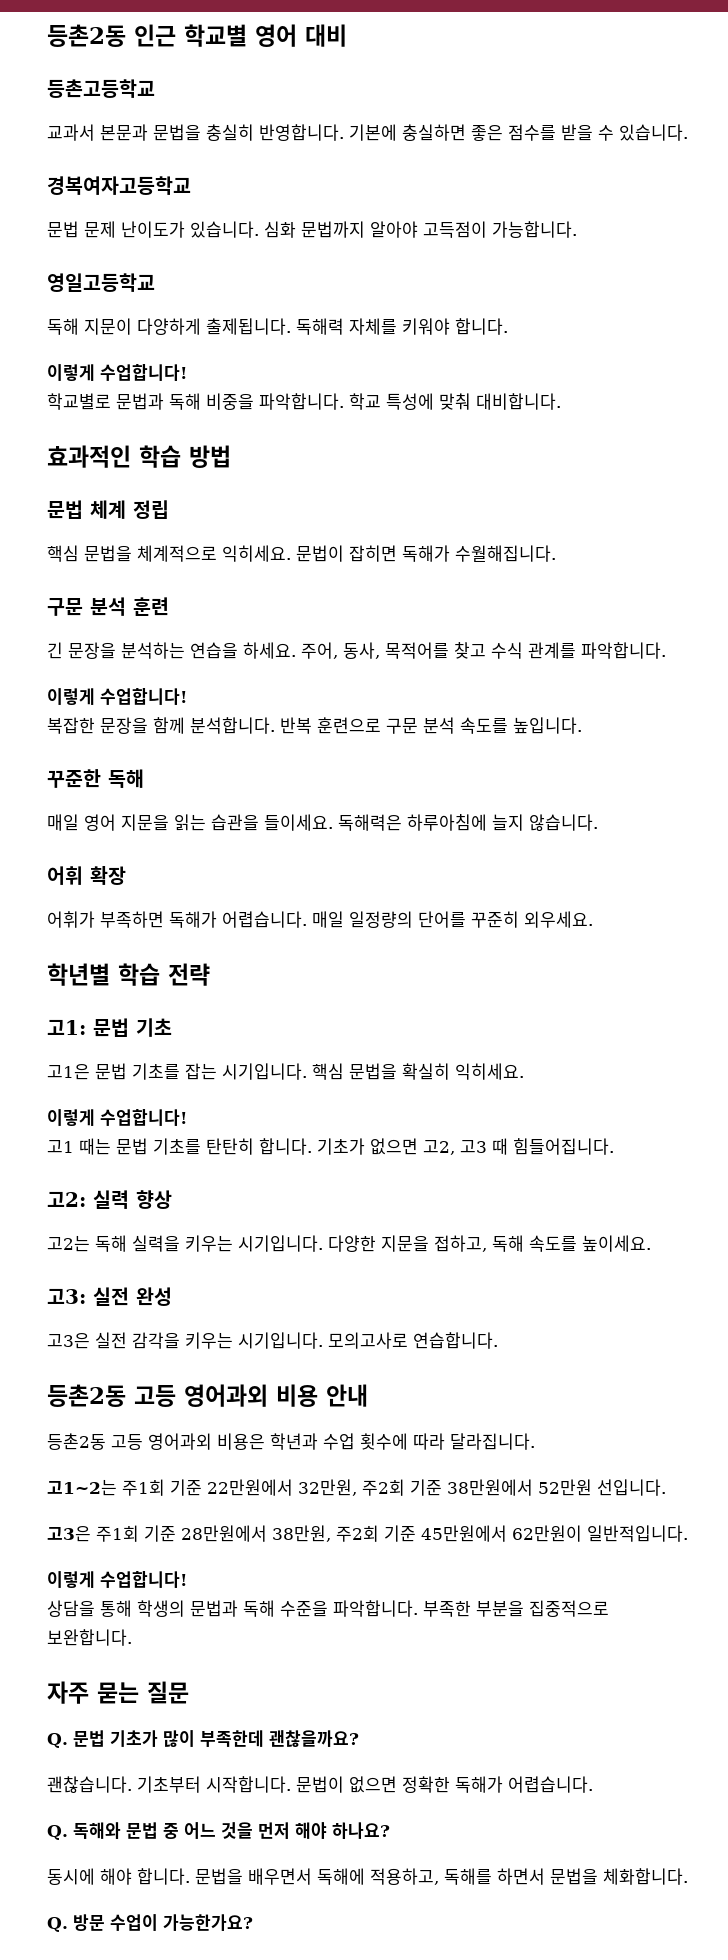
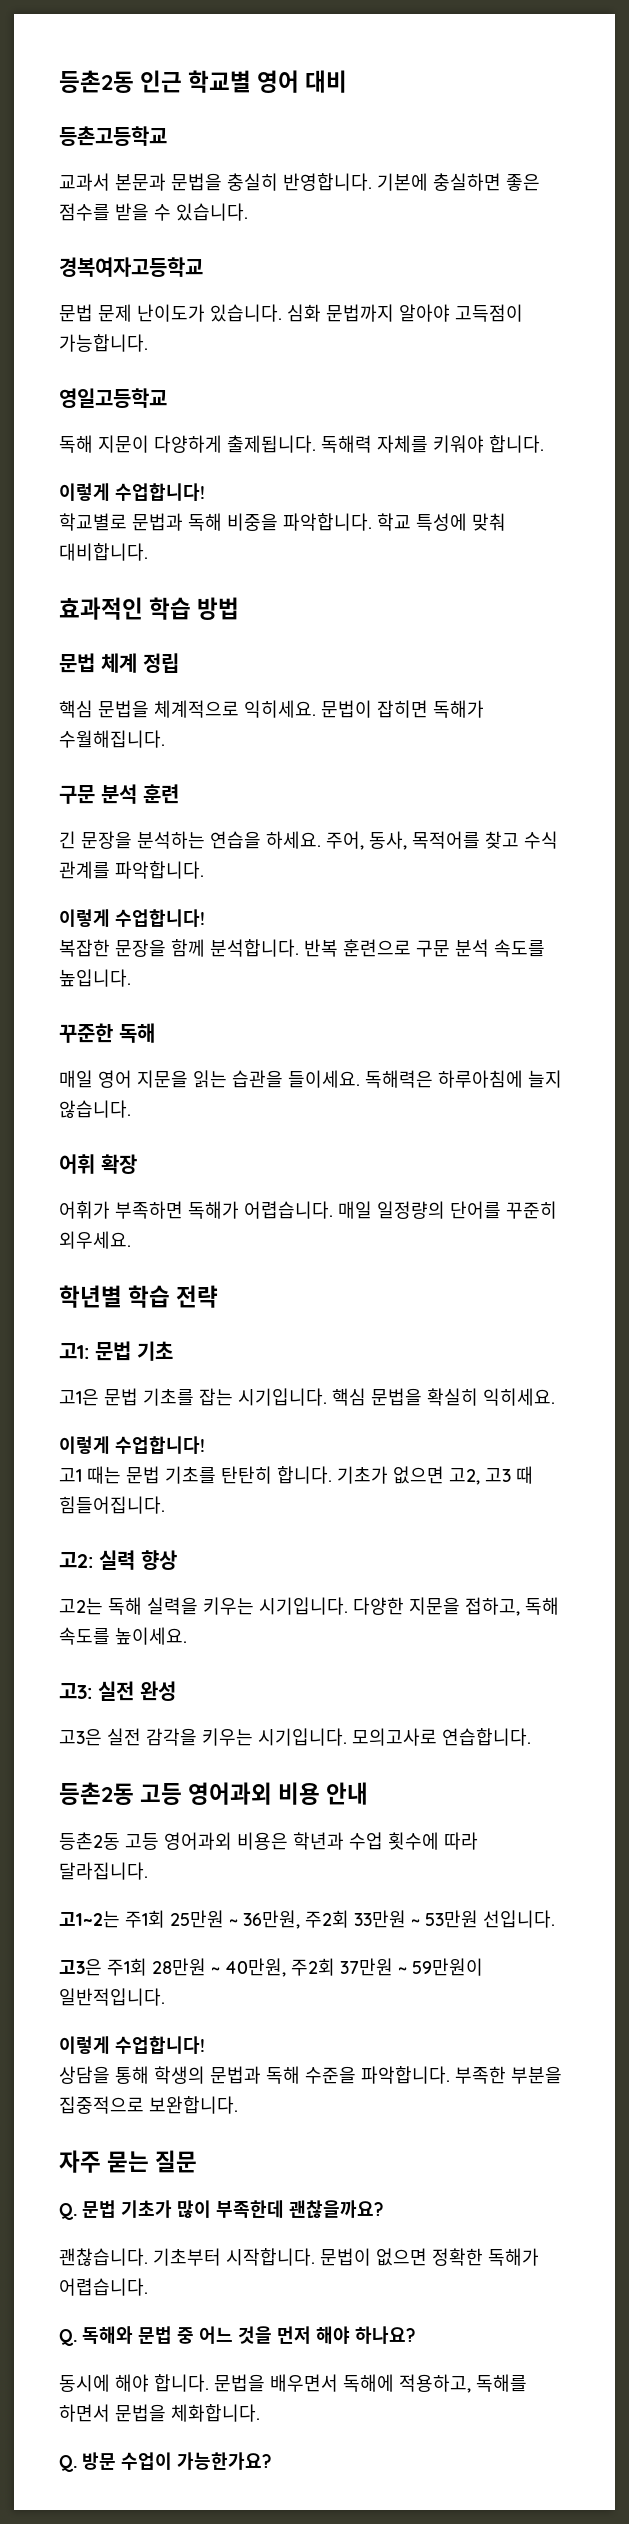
[170,1479,666,1496] [47,1525,582,1542] 기준 22만원에서 32만원, 주2회 기준 38만원에서 52만원 선입니다. // 고3은 주1회 기준 28만원에서 38만원, 주2회 기준 45만원에서 62만원이 -> [170,1910,555,1929] [59,1958,483,1977] 25만원 ~ 36만원, 주2회 33만원 ~ 53만원 선입니다. // 고3은 주1회 28만원 ~ 40만원, 주2회 37만원 ~ 59만원이

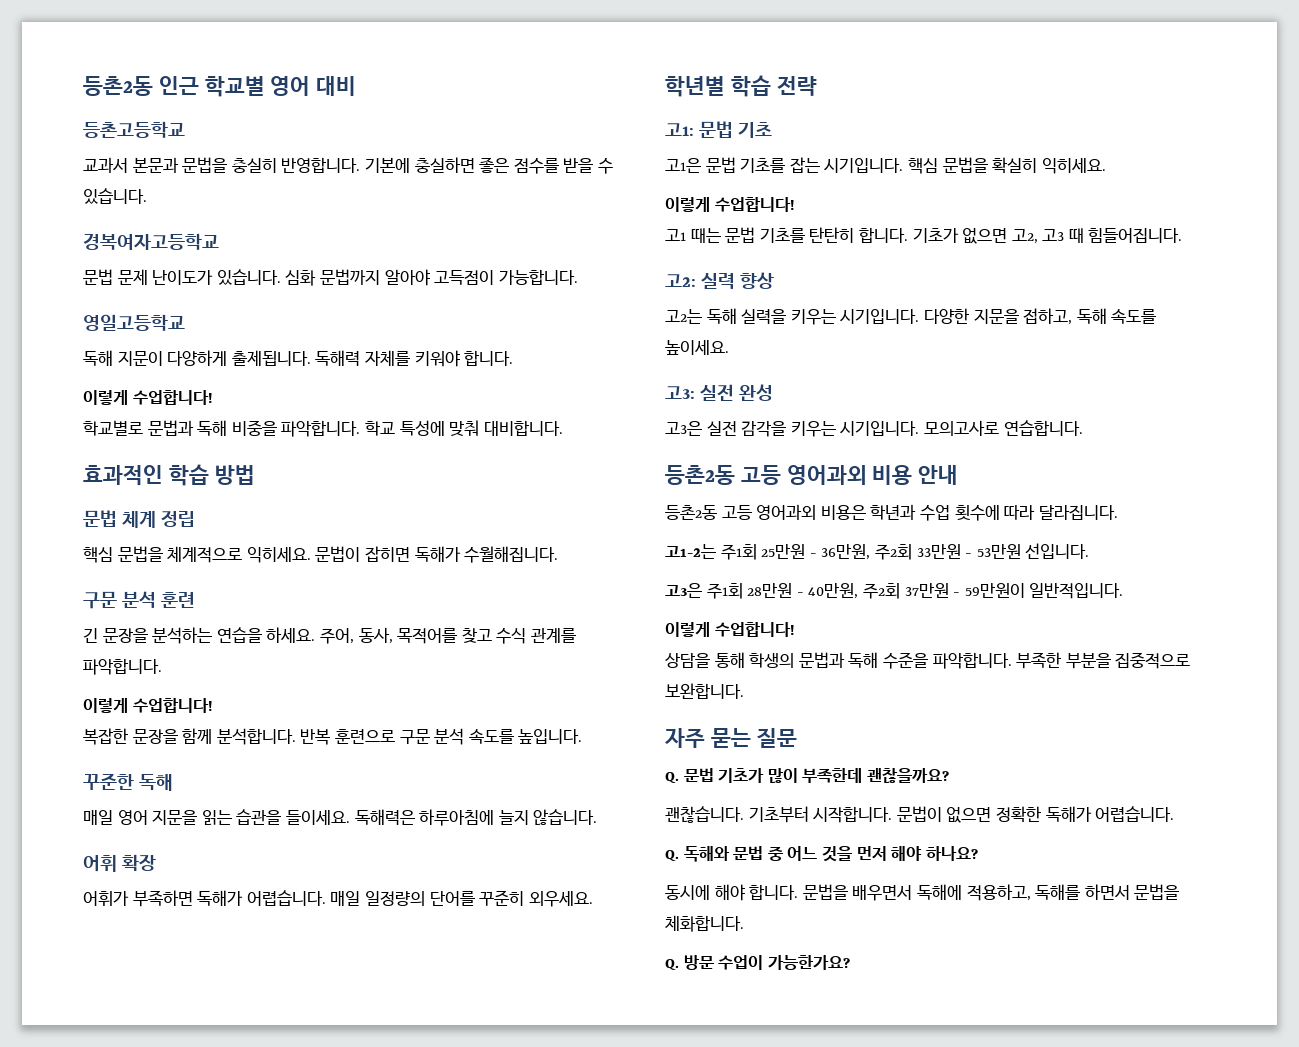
[59,1911,120,1928] 고1~2는 -> [665,544,716,559] 고1-2는
[229,1919,238,1926] ~ -> [809,553,817,557] -
[411,1919,420,1926] ~ -> [965,553,973,557] -
[211,1967,220,1974] ~ -> [796,592,804,596] -
[398,1967,407,1974] ~ -> [953,592,961,596] -

